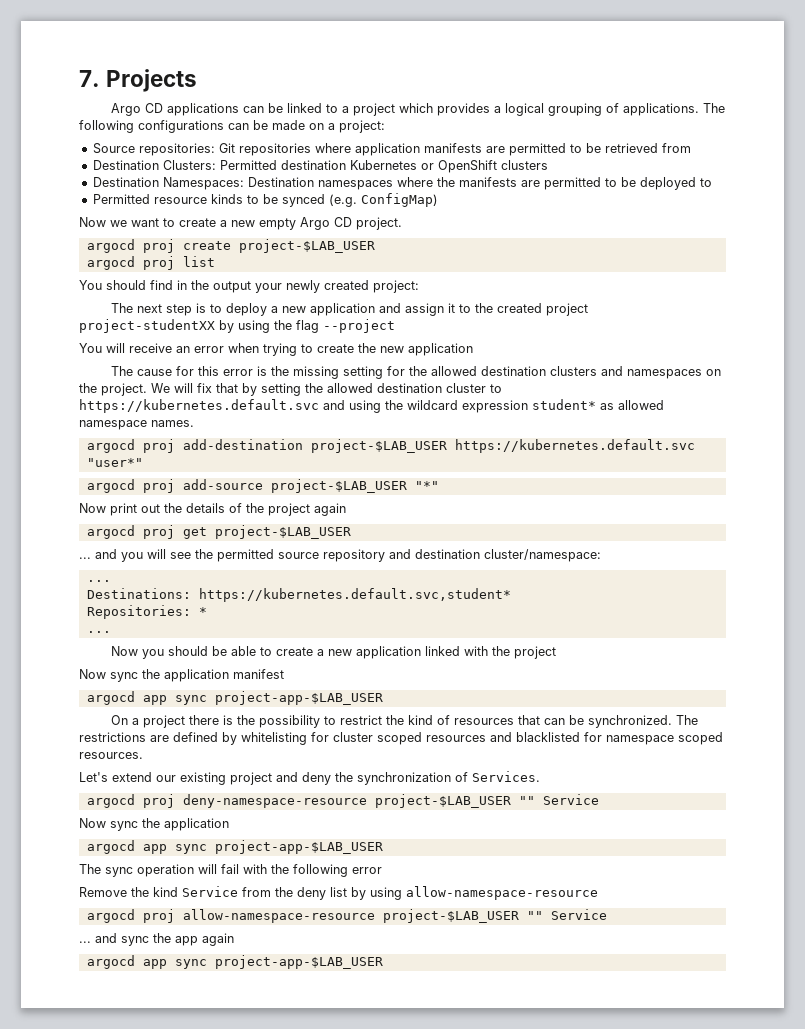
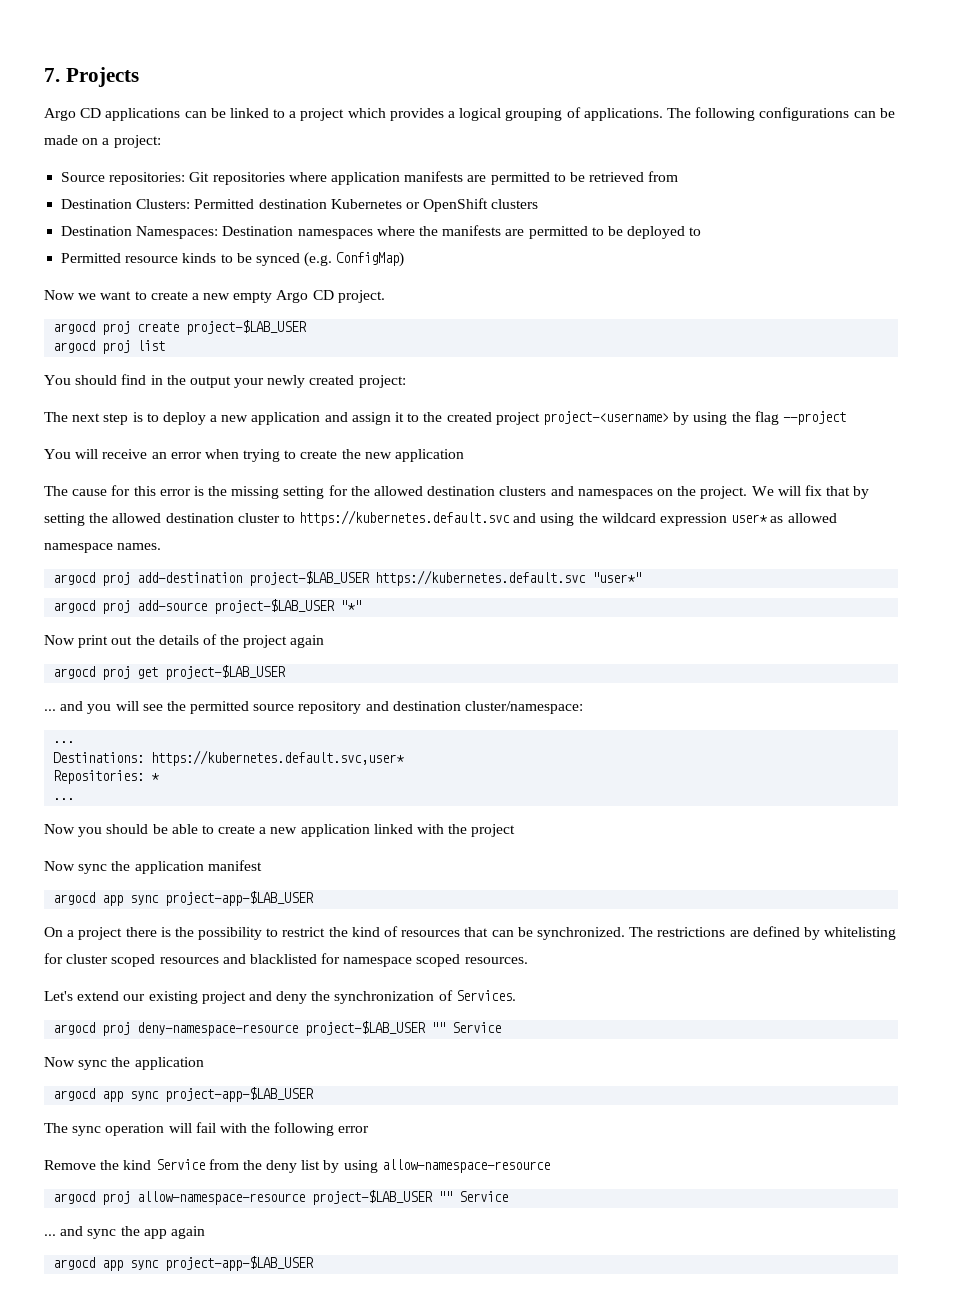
[79,319,215,333] project-studentXX -> [542,411,669,425] project-<username>
[532,399,596,410] student* -> [731,514,768,523] user*
[198,588,511,602] https://kubernetes.default.svc,student* -> [151,750,405,766] https://kubernetes.default.svc,user*

